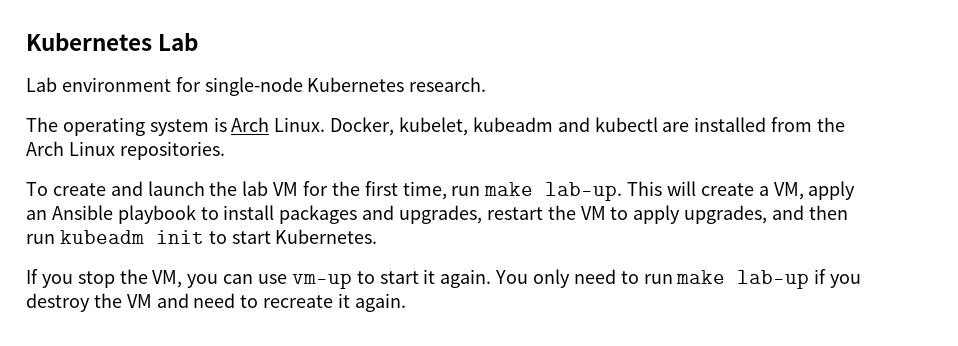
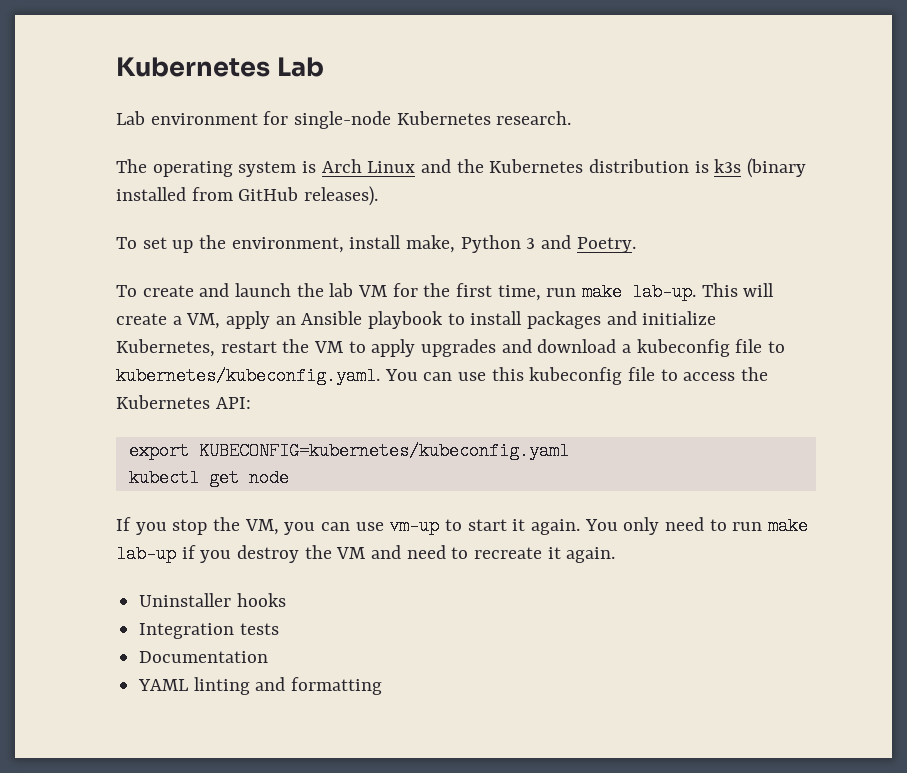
[274,117,846,136] [26,141,225,160] Linux. Docker, kubelet, kubeadm and kubectl are installed from the Arch Linux repositories. -> [367,158,807,178] [116,186,379,206] [116,235,636,253] Linux and the Kubernetes distribution is k3s (binary installed from GitHub releases). // To set up the environment, install make, Python 3 and Poetry.
[399,205,483,224] upgrades, -> [642,311,717,325] [116,339,215,357] initialize Kubernetes,
[684,205,848,224] [26,229,378,244] upgrades, and then run kubeadm init to start Kubernetes. -> [421,339,786,357] [116,367,769,385] [116,395,251,409] [128,442,569,460] [128,469,289,487] upgrades and download a kubeconfig file to kubernetes/kubeconfig.yaml. You can use this kubeconfig file to access the Kubernetes API: // export KUBECONFIG=kubernetes/kubeconfig.yaml // kubectl get node
(406, 302) none -> [139,593,286,607] [139,623,279,639] [139,651,269,663] [138,677,383,695] // Uninstaller hooks // Integration tests // Documentation // YAML linting and formatting

